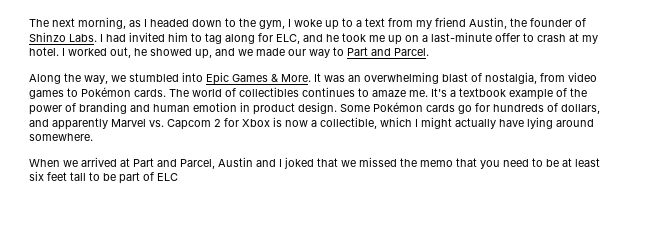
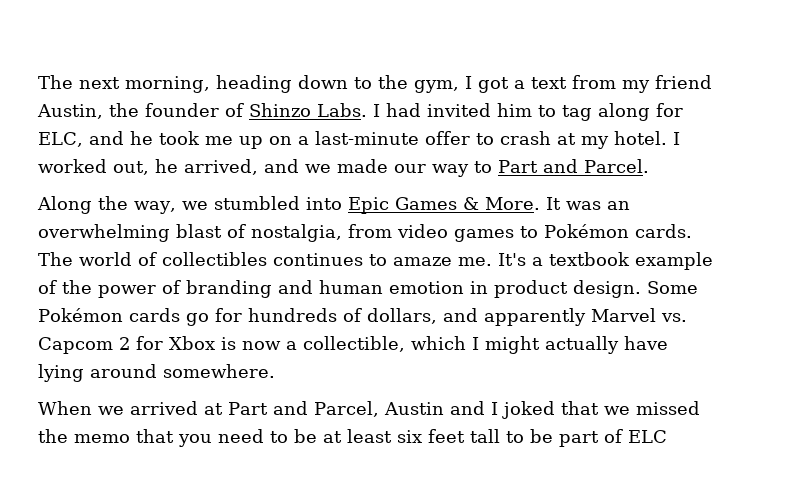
[129,19,189,27] as I headed -> [216,75,292,93] heading
[294,18,353,30] woke up to -> [478,77,509,93] got
[150,48,212,59] showed up, -> [184,159,258,175] arrived,

